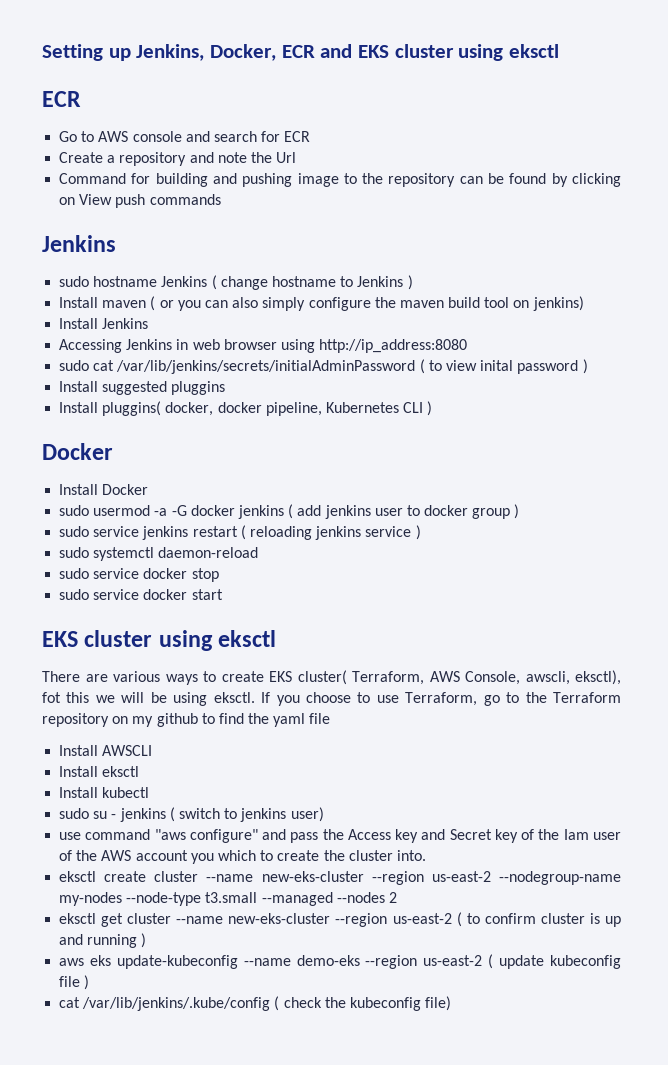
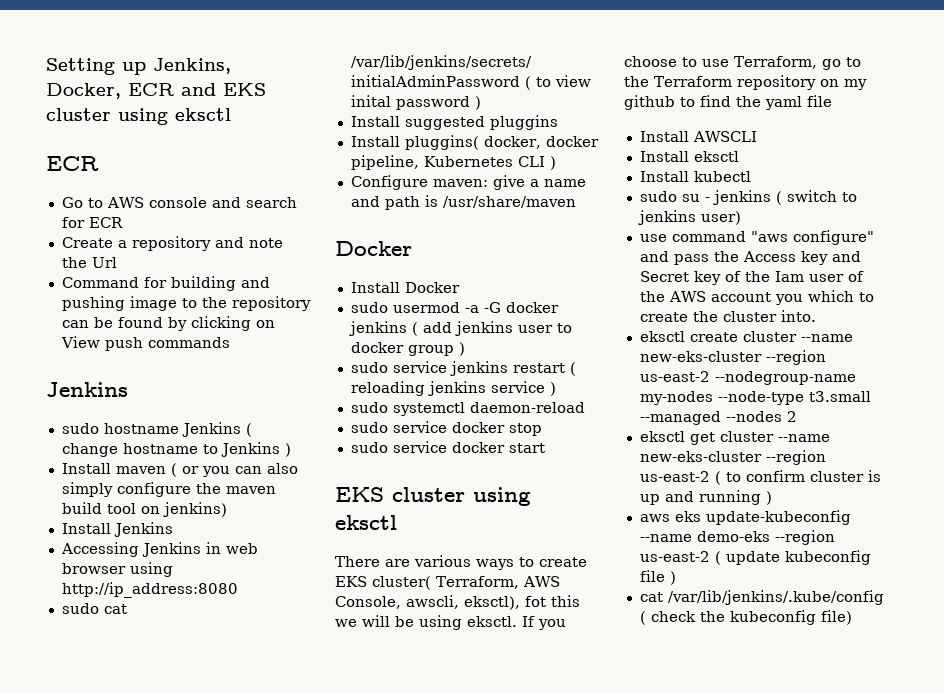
(433, 408) none -> [350,175,586,190] [350,195,576,210] // Configure maven: give a name and path is /usr/share/maven

